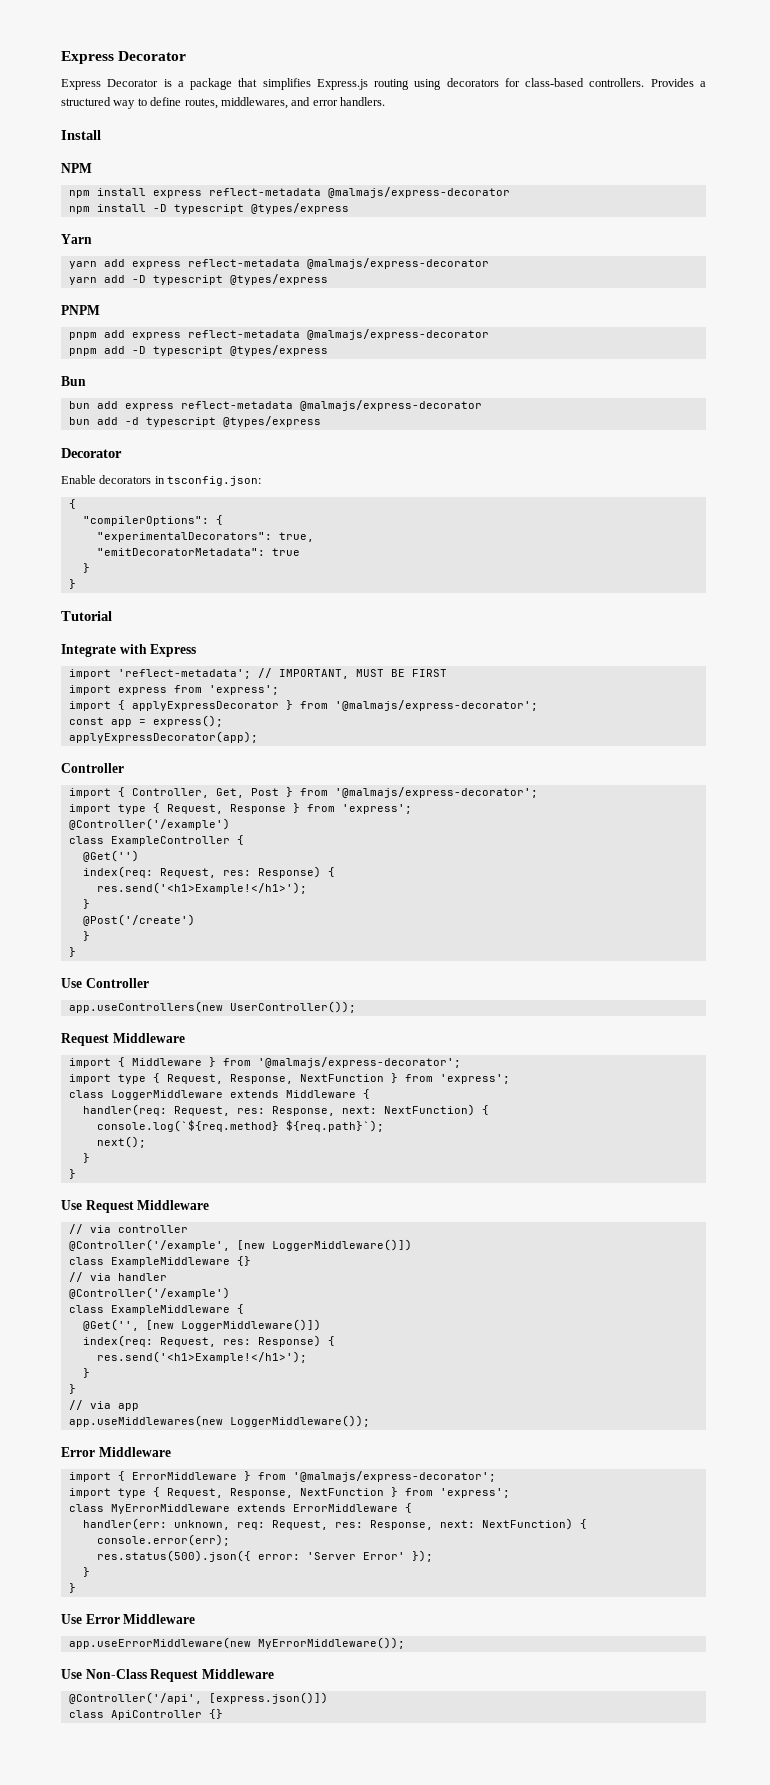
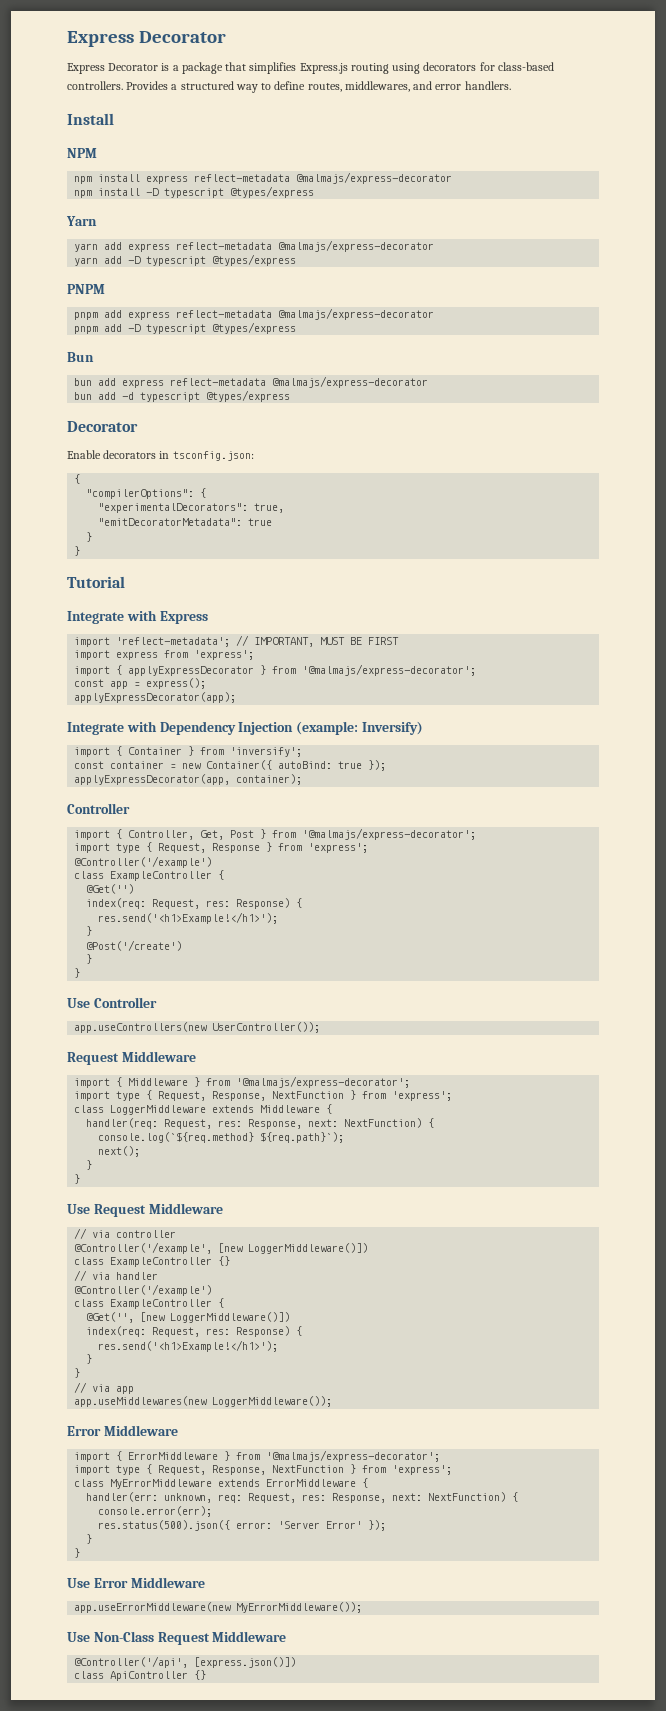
(258, 737) none -> [67,721,423,735] [74,746,303,757] [74,760,387,771] [74,774,303,785] // Integrate with Dependency Injection (example: Inversify) // import { Container } from 'inversify'; // const container = new Container({ autoBind: true }); // applyExpressDecorator(app, container);
[110,1257,230,1267] ExampleMiddleware -> [110,1257,213,1267] ExampleController
[110,1305,230,1315] ExampleMiddleware -> [110,1299,213,1309] ExampleController

